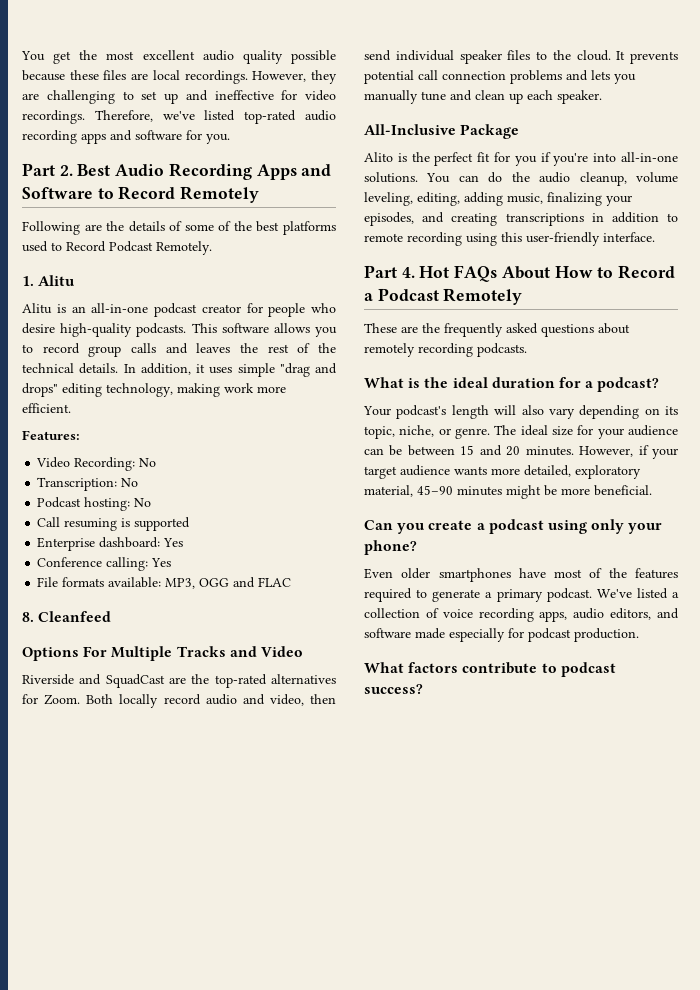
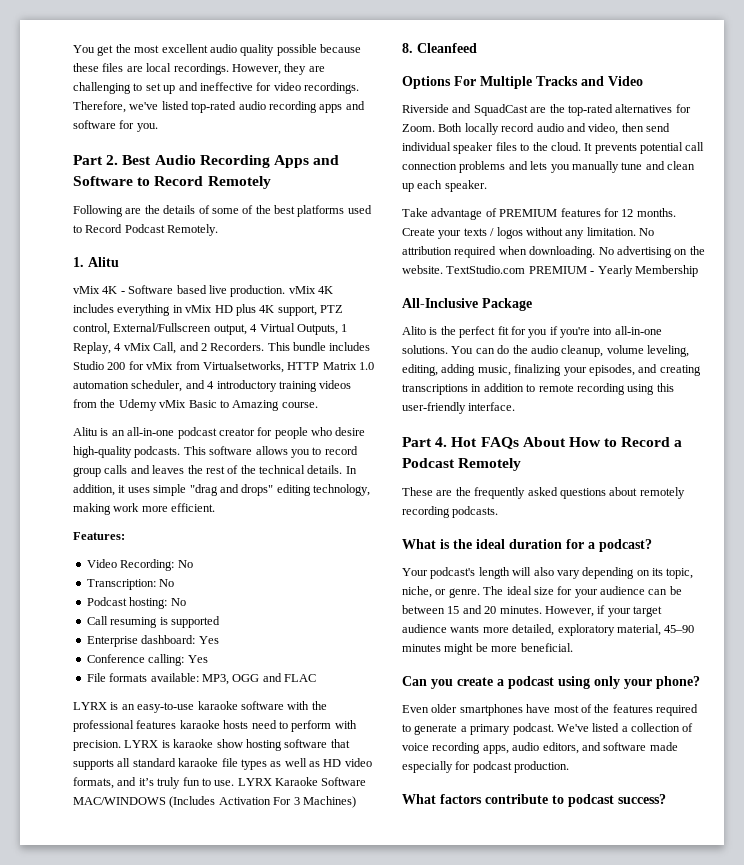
(75, 280) none -> [73,285,333,297] [73,304,343,316] [73,323,348,335] [73,342,371,354] [73,361,374,373] [73,380,352,392] [73,399,318,411] // vMix 4K - Software based live production. vMix 4K includes everything in vMix HD plus 4K support, PTZ control, External/Fullscreen output, 4 Virtual Outputs, 1 Replay, 4 vMix Call, and 2 Recorders. This bundle includes Studio 200 for vMix from Virtualsetworks, HTTP Matrix 1.0 automation scheduler, and 4 introductory training videos from the Udemy vMix Basic to Amazing course.
(292, 582) none -> [73,701,327,713] [73,720,357,732] [73,739,350,751] [73,758,372,770] [73,777,367,789] [73,796,356,808] // LYRX is an easy-to-use karaoke software with the professional features karaoke hosts need to perform with precision. LYRX is karaoke show hosting software that supports all standard karaoke file types as well as HD video formats, and it’s truly fun to use. LYRX Karaoke Software MAC/WINDOWS (Includes Activation For 3 Machines)
(602, 97) none -> [402,208,676,220] [402,227,654,239] [402,246,705,258] [402,265,698,277] // Take advantage of PREMIUM features for 12 months. Create your texts / logos without any limitation. No attribution required when downloading. No advertising on the website. TextStudio.com PREMIUM - Yearly Membership

